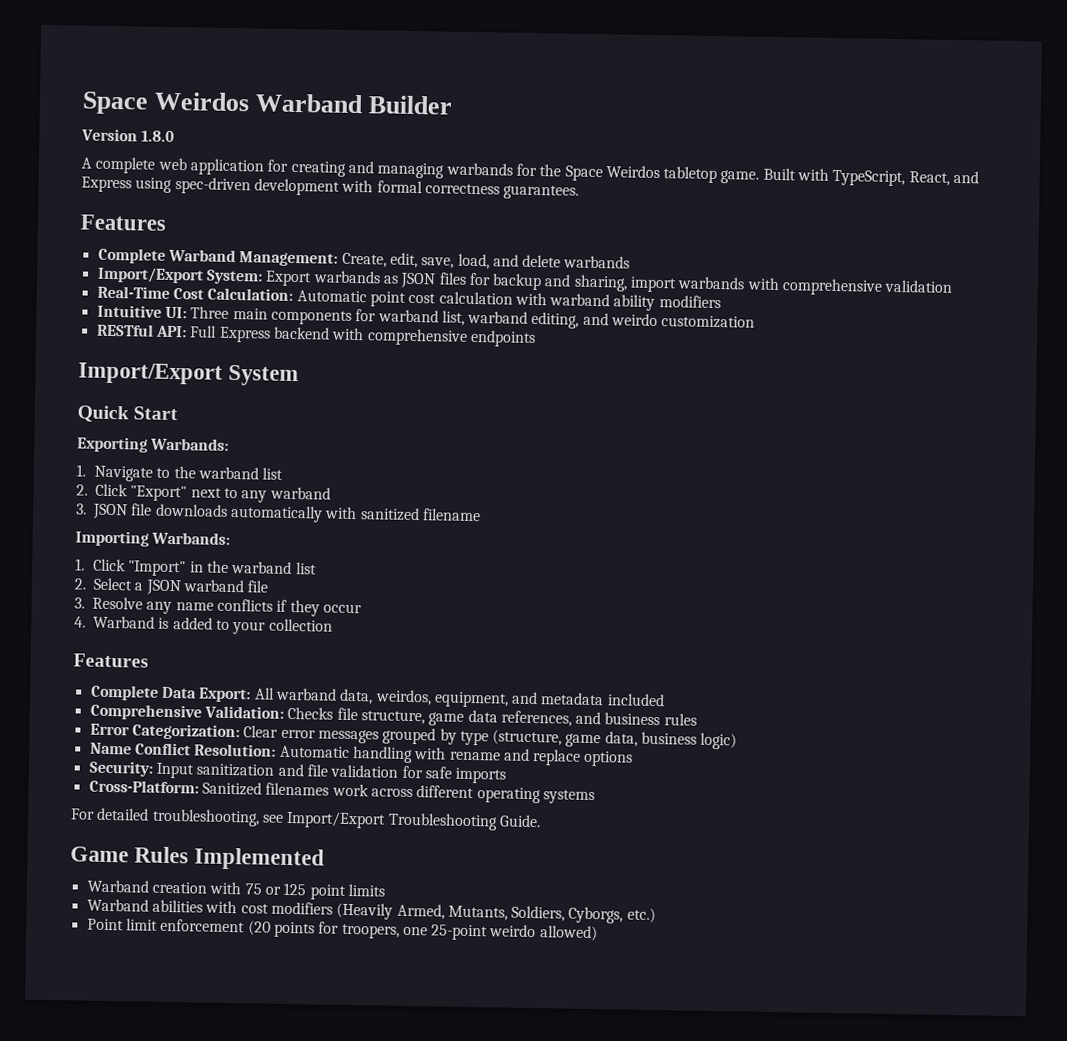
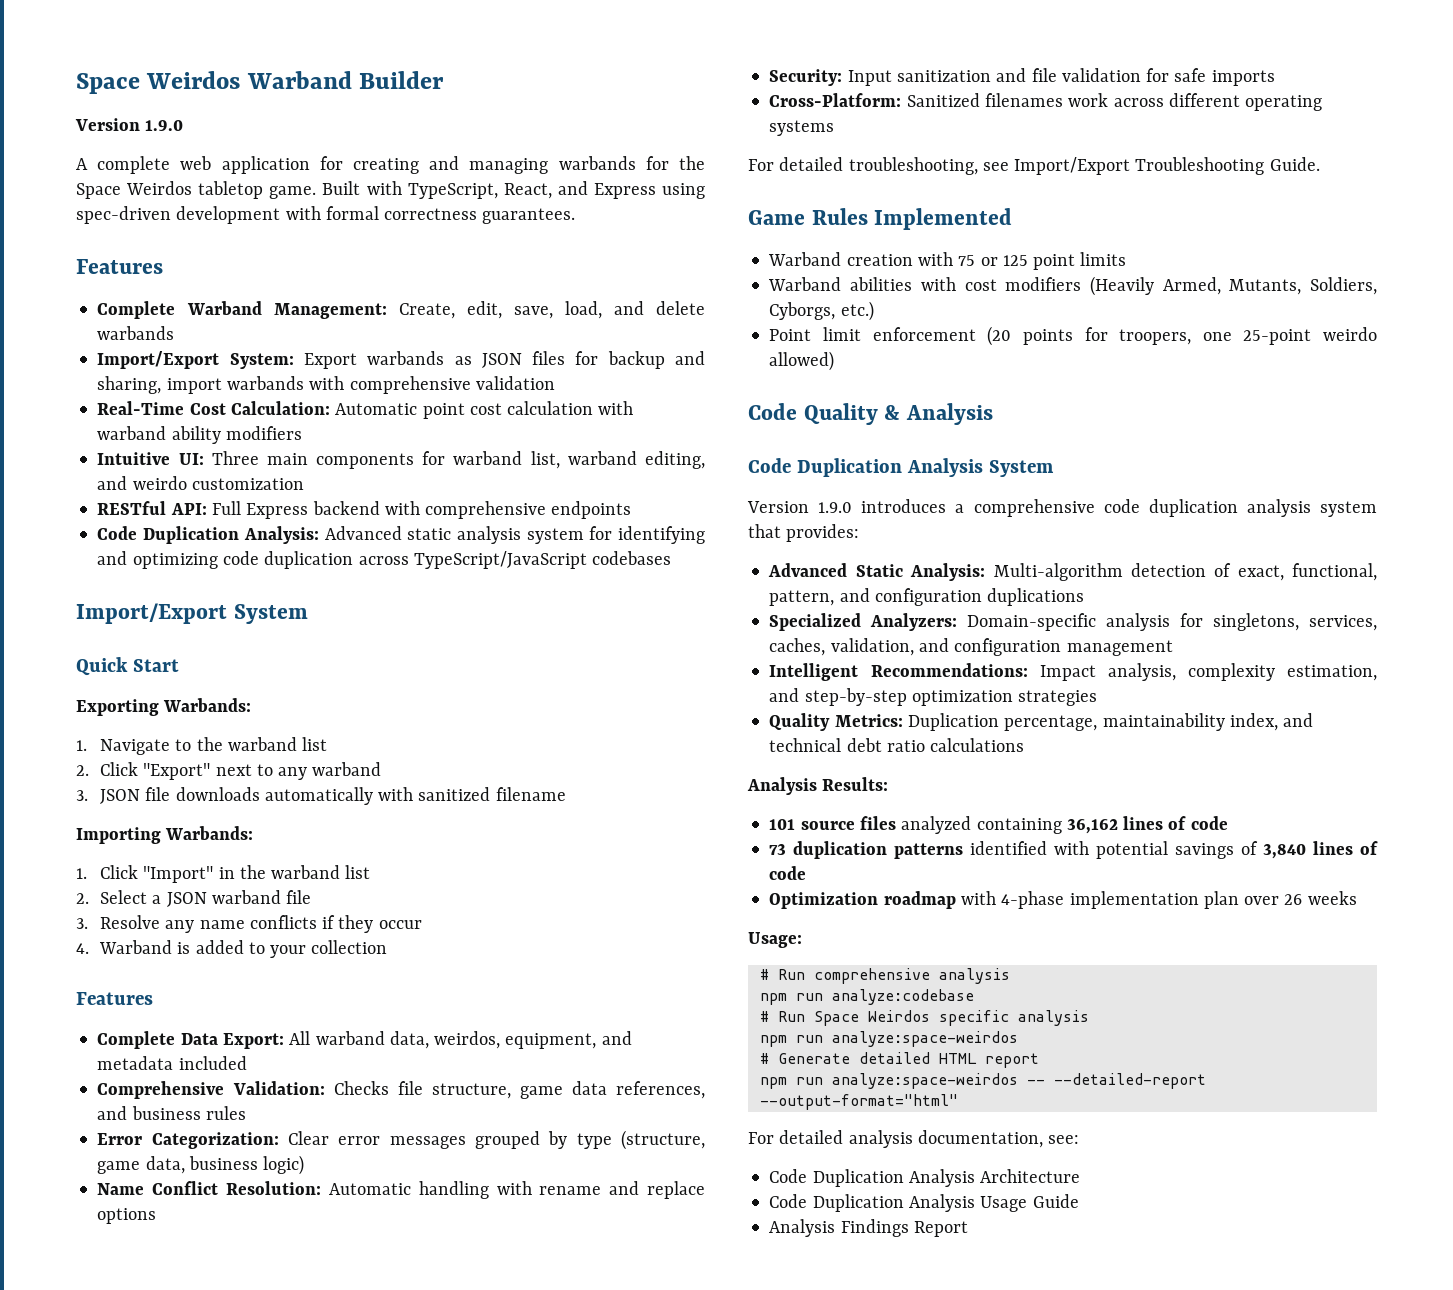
[141,130,176,143] 1.8.0 -> [145,120,184,131] 1.9.0
(536, 338) none -> [97,526,706,544] [97,551,672,569] // Code Duplication Analysis: Advanced static analysis system for identifying and optimizing code duplication across TypeScript/JavaScript codebases
(598, 933) none -> [748,403,993,425] [748,458,1054,477] [747,499,1377,517] [748,524,860,542] [768,563,1377,581] [769,588,1085,606] [769,613,1377,631] [769,638,1173,656] [769,663,1377,681] [769,688,1098,706] [769,713,1314,731] [769,738,1025,752] [747,777,889,795] [769,816,1228,834] [769,841,1378,859] [769,866,807,880] [769,891,1357,909] [748,932,802,948] [759,968,1010,984] [759,989,974,1005] [759,1010,1089,1026] [759,1031,1018,1047] [759,1052,1039,1068] [759,1073,1206,1089] [759,1094,958,1110] [748,1130,1080,1148] [769,1169,1081,1187] [769,1194,1079,1212] [769,1219,968,1237] // Code Quality & Analysis // Code Duplication Analysis System // Version 1.9.0 introduces a comprehensive code duplication analysis system that provides: // Advanced Static Analysis: Multi-algorithm detection of exact, functional, pattern, and configuration duplications // Specialized Analyzers: Domain-specific analysis for singletons, services, caches, validation, and configuration management // Intelligent Recommendations: Impact analysis, complexity estimation, and step-by-step optimization strategies // Quality Metrics: Duplication percentage, maintainability index, and technical debt ratio calculations // Analysis Results: // 101 source files analyzed containing 36,162 lines of code // 73 duplication patterns identified with potential savings of 3,840 lines of code // Optimization roadmap with 4-phase implementation plan over 26 weeks // Usage: // # Run comprehensive analysis // npm run analyze:codebase // # Run Space Weirdos specific analysis // npm run analyze:space-weirdos // # Generate detailed HTML report // npm run analyze:space-weirdos -- --detailed-report --output-format="html" // For detailed analysis documentation, see: // Code Duplication Analysis Architecture // Code Duplication Analysis Usage Guide // Analysis Findings Report

